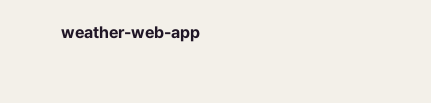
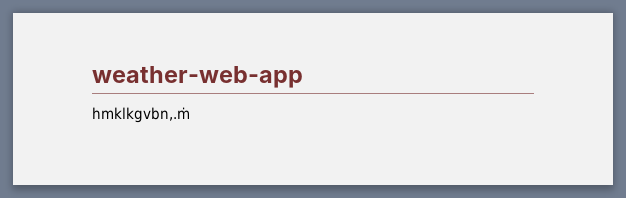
(200, 34) none -> [92,107,190,123] // hmklkgvbn,.ṁ

